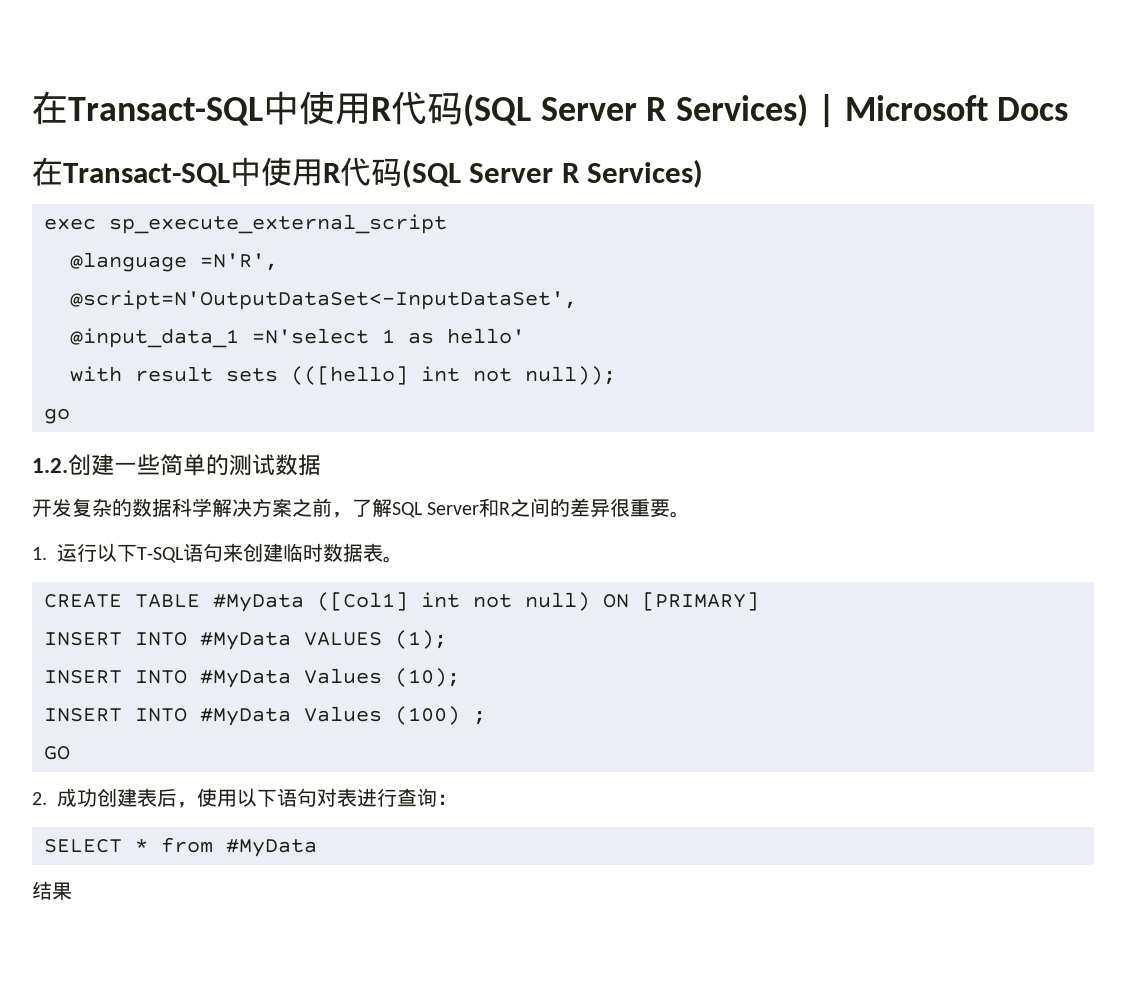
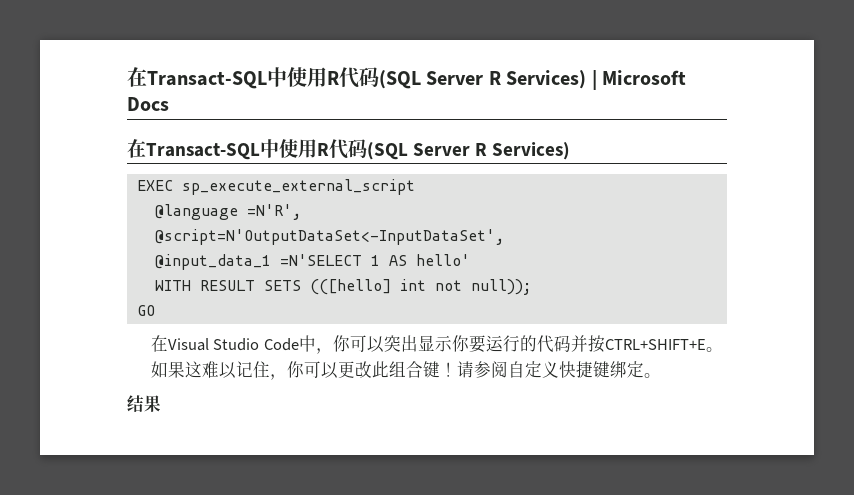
[44,218,96,230] exec -> [136,180,173,191] EXEC
[252,328,525,344] [70,366,616,385] [44,408,70,424] [32,454,321,476] [32,498,691,518] [32,543,403,563] [44,592,759,612] [44,630,447,650] [44,668,460,688] [44,706,486,726] [44,746,70,760] [32,788,457,808] [44,837,317,857] =N'select 1 as hello' // with result sets (([hello] int not null)); // go // 1.2.创建一些简单的测试数据 // 开发复杂的数据科学解决方案之前，了解SQL Server和R之间的差异很重要。 // 1.运行以下T-SQL语句来创建临时数据表。 // CREATE TABLE #MyData ([Col1] int not null) ON [PRIMARY] // INSERT INTO #MyData VALUES (1); // INSERT INTO #MyData Values (10); // INSERT INTO #MyData Values (100) ; // GO // 2.成功创建表后，使用以下语句对表进行查询： // SELECT * from #MyData -> [279,254,470,266] [154,279,531,295] [136,305,155,316] [150,335,723,354] [150,361,661,380] =N'SELECT 1 AS hello' // WITH RESULT SETS (([hello] int not null)); // GO // 在Visual Studio Code中，你可以突出显示你要运行的代码并按CTRL+SHIFT+E。如果这难以记住，你可以更改此组合键！请参阅自定义快捷键绑定。

